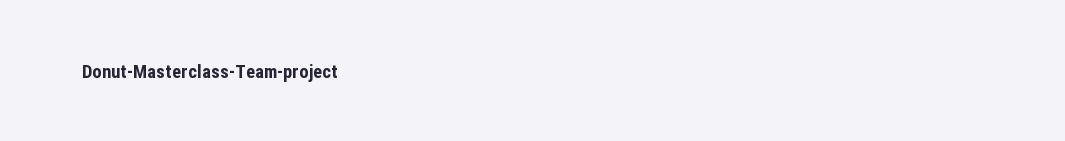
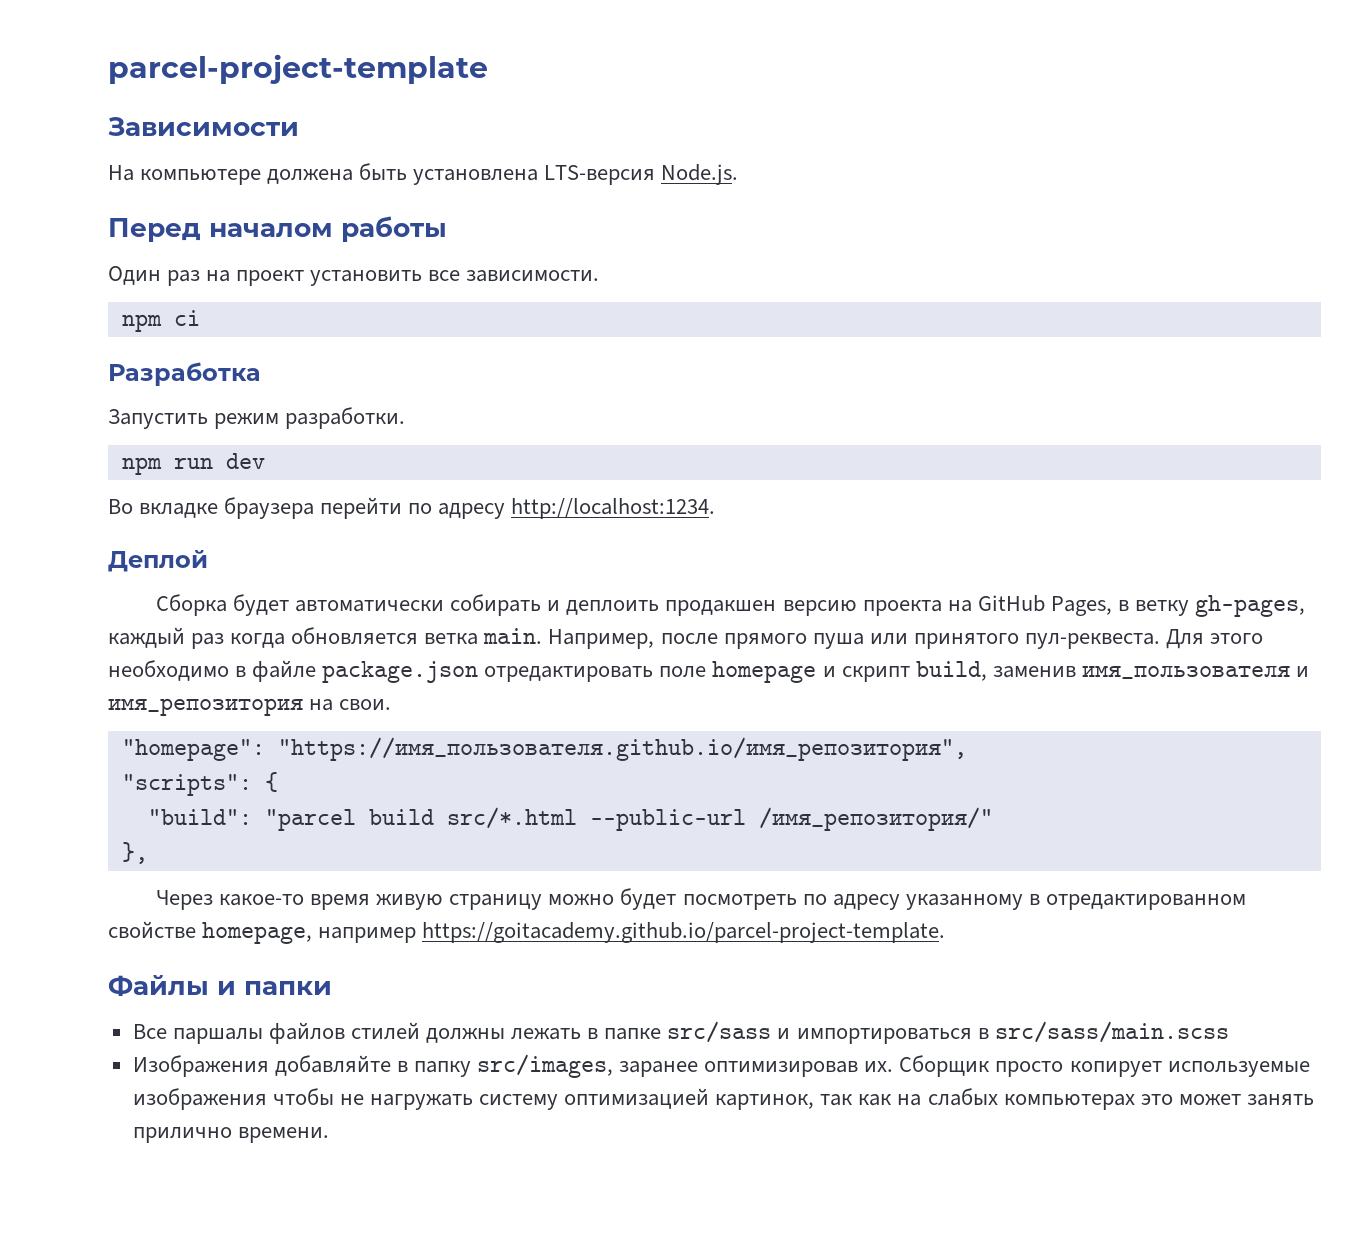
[82,64,338,82] Donut-Masterclass-Team-project -> [108,54,488,84] [108,117,299,136] [108,163,739,185] [108,216,447,242] [108,266,600,286] [121,310,200,332] [108,362,261,386] [108,407,406,429] [121,453,265,475] [108,497,716,519] [108,550,208,572] [155,594,1306,617] [108,627,1264,649] [108,660,1309,683] [108,698,392,716] [121,737,967,761] [121,772,278,796] [147,807,993,831] [121,842,148,864] [155,888,1246,910] [108,921,946,944] [108,975,332,997] [132,1021,1229,1044] [132,1054,1310,1078] [132,1088,1314,1110] [132,1127,329,1143] parcel-project-template // Зависимости // На компьютере должена быть установлена LTS-версия Node.js. // Перед началом работы // Один раз на проект установить все зависимости. // npm ci // Разработка // Запустить режим разработки. // npm run dev // Во вкладке браузера перейти по адресу http://localhost:1234. // Деплой // Сборка будет автоматически собирать и деплоить продакшен версию проекта на GitHub Pages, в ветку gh-pages, каждый раз когда обновляется ветка main. Например, после прямого пуша или принятого пул-реквеста. Для этого необходимо в файле package.json отредактировать поле homepage и скрипт build, заменив имя_пользователя и имя_репозитория на свои. // "homepage": "https://имя_пользователя.github.io/имя_репозитория", // "scripts": { // "build": "parcel build src/*.html --public-url /имя_репозитория/" // }, // Через какое-то время живую страницу можно будет посмотреть по адресу указанному в отредактированном свойстве homepage, например https://goitacademy.github.io/parcel-project-template. // Файлы и папки // Все паршалы файлов стилей должны лежать в папке src/sass и импортироваться в src/sass/main.scss // Изображения добавляйте в папку src/images, заранее оптимизировав их. Сборщик просто копирует используемые изображения чтобы не нагружать систему оптимизацией картинок, так как на слабых компьютерах это может занять прилично времени.

